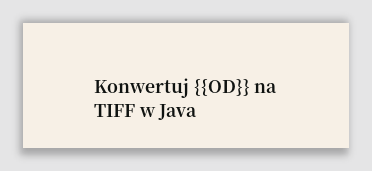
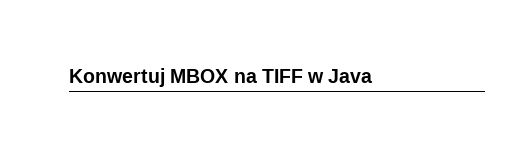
[193,79,250,96] {{OD}} -> [170,69,229,83] MBOX

